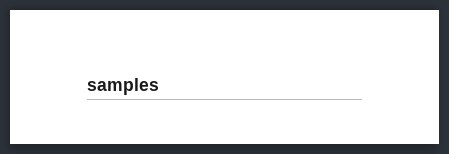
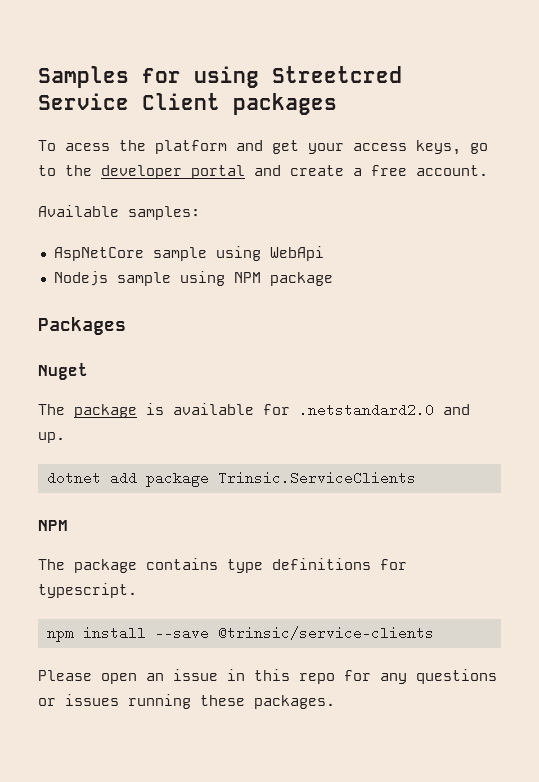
[87,78,159,95] samples -> [38,66,402,88] [38,93,337,115] [38,140,488,155] [38,165,488,179] [38,205,200,220] [53,246,324,261] [53,271,333,286] [38,317,126,335] [38,363,88,380] [38,403,470,418] [38,432,65,443] [46,471,416,487] [38,520,68,531] [38,558,407,573] [38,583,137,598] [46,626,434,642] [38,669,497,684] [38,694,335,709] Samples for using Streetcred Service Client packages // To acess the platform and get your access keys, go to the developer portal and create a free account. // Available samples: // AspNetCore sample using WebApi // Nodejs sample using NPM package // Packages // Nuget // The package is available for .netstandard2.0 and up. // dotnet add package Trinsic.ServiceClients // NPM // The package contains type definitions for typescript. // npm install --save @trinsic/service-clients // Please open an issue in this repo for any questions or issues running these packages.

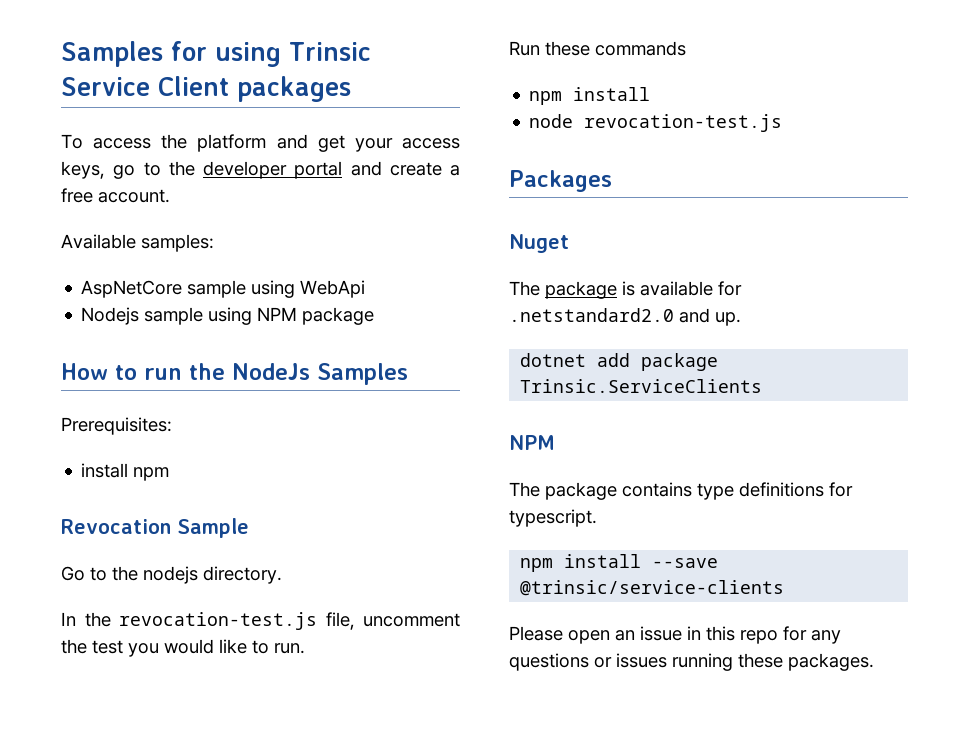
[272,66,402,83] Streetcred -> [289,42,371,61] Trinsic
[65,143,110,151] acess -> [93,138,152,149] access
(333, 279) none -> [61,363,408,385] [61,417,172,435] [81,463,170,481] [61,518,249,538] [61,566,282,584] [61,612,460,630] [61,639,305,657] [509,41,686,56] [529,87,651,105] [529,114,783,132] // How to run the NodeJs Samples // Prerequisites: // install npm // Revocation Sample // Go to the nodejs directory. // In the revocation-test.js file, uncomment the test you would like to run. // Run these commands // npm install // node revocation-test.js

